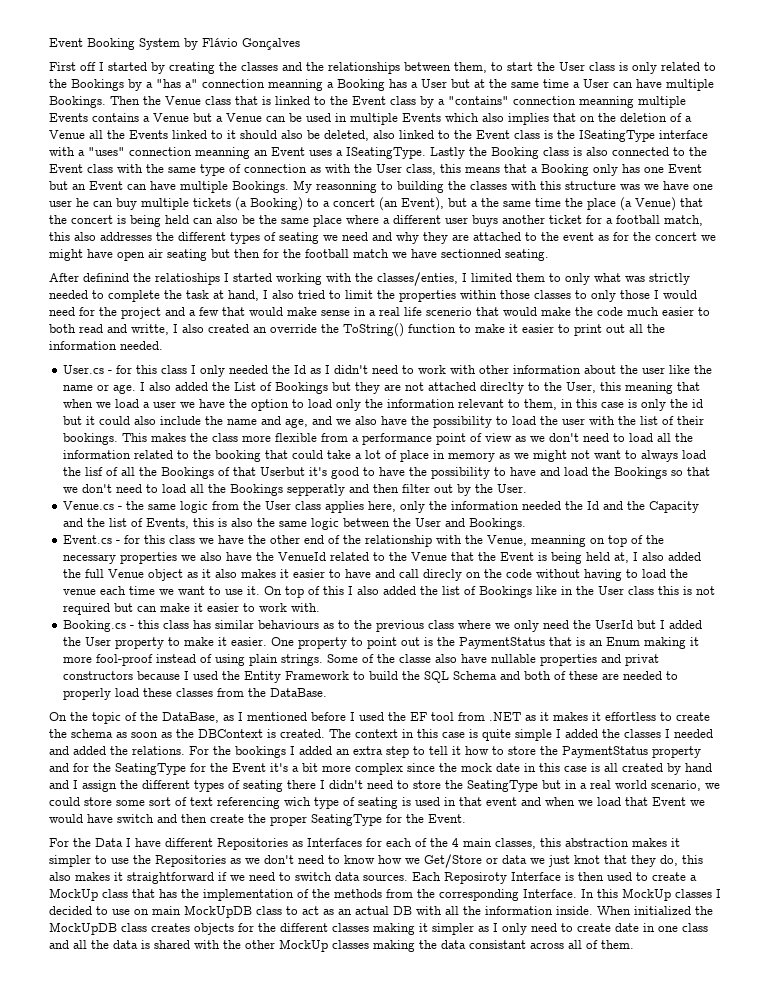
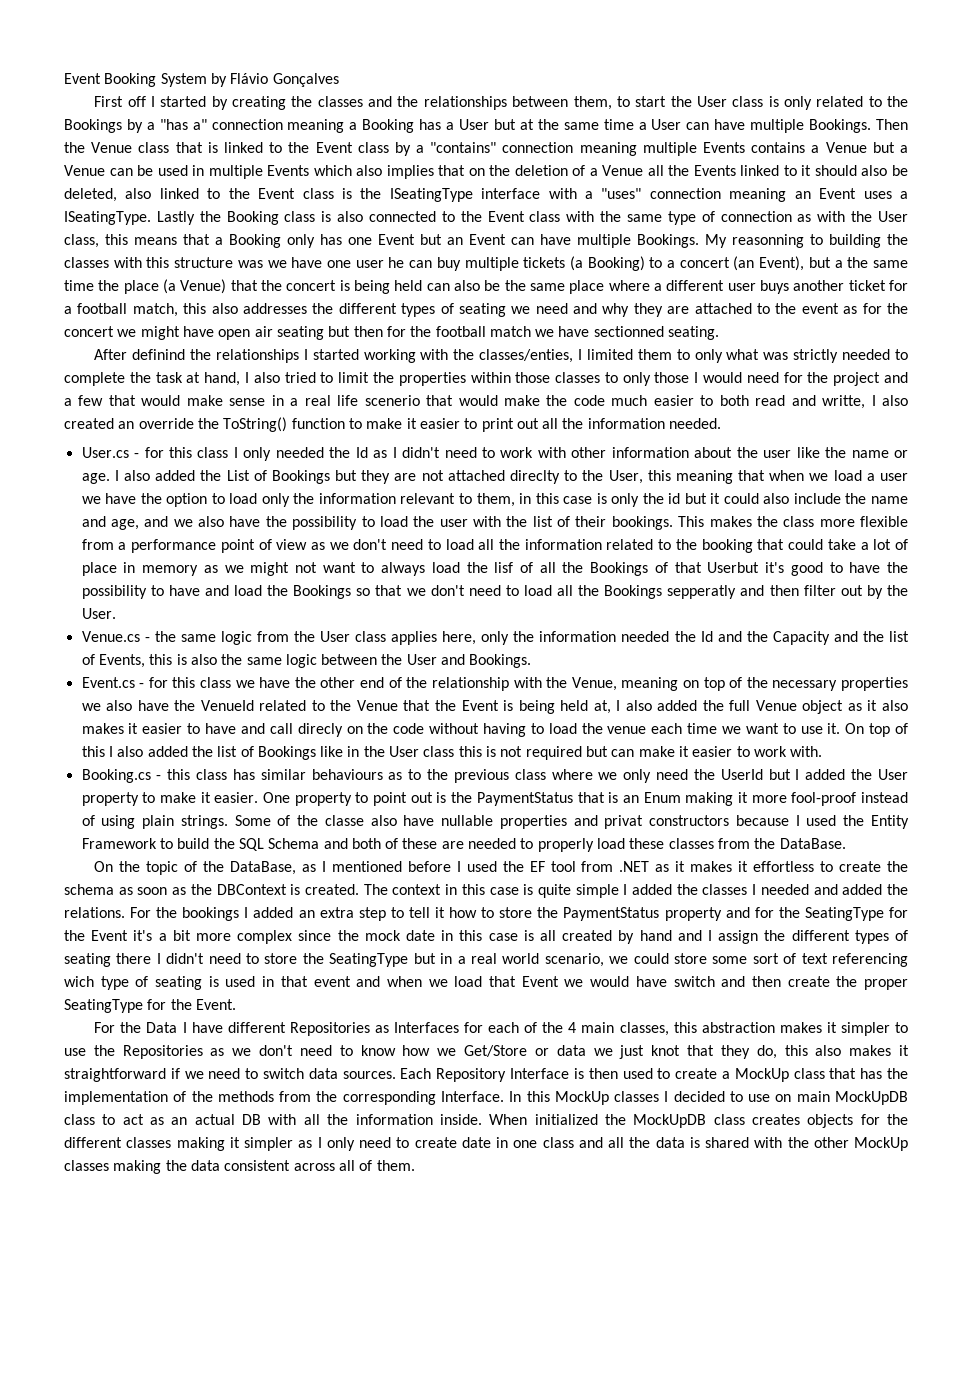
[268,79,323,91] meanning -> [287,119,345,133] meaning
[579,96,634,108] meanning -> [579,142,637,156] meaning
[195,147,250,159] meanning -> [729,188,787,202] meaning
[155,273,220,285] relatioships -> [215,349,299,363] relationships
[531,535,587,547] meanning -> [621,677,679,691] meaning
[444,872,507,884] Reposiroty -> [436,1068,507,1082] Repository
[469,940,526,949] consistant -> [224,1160,291,1171] consistent

